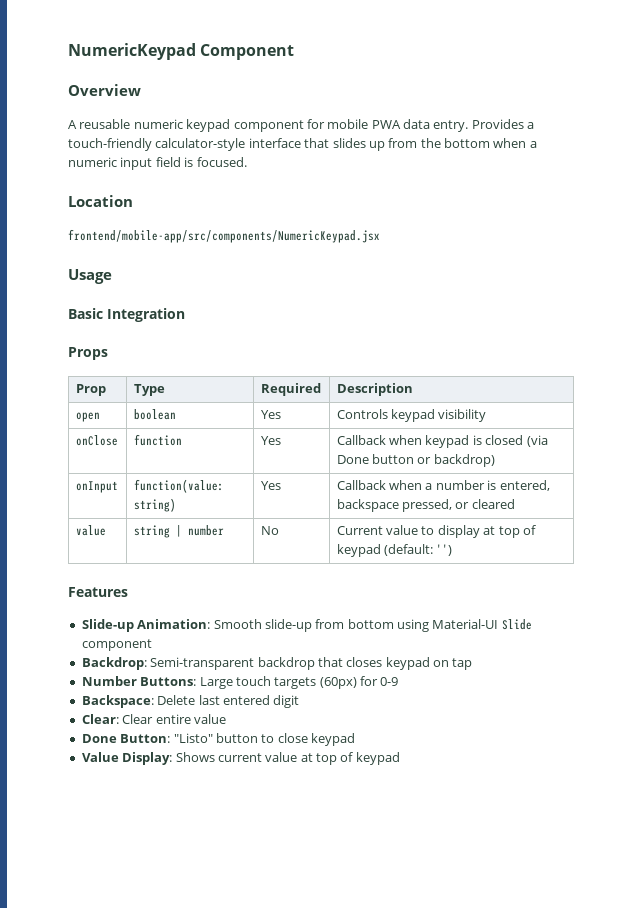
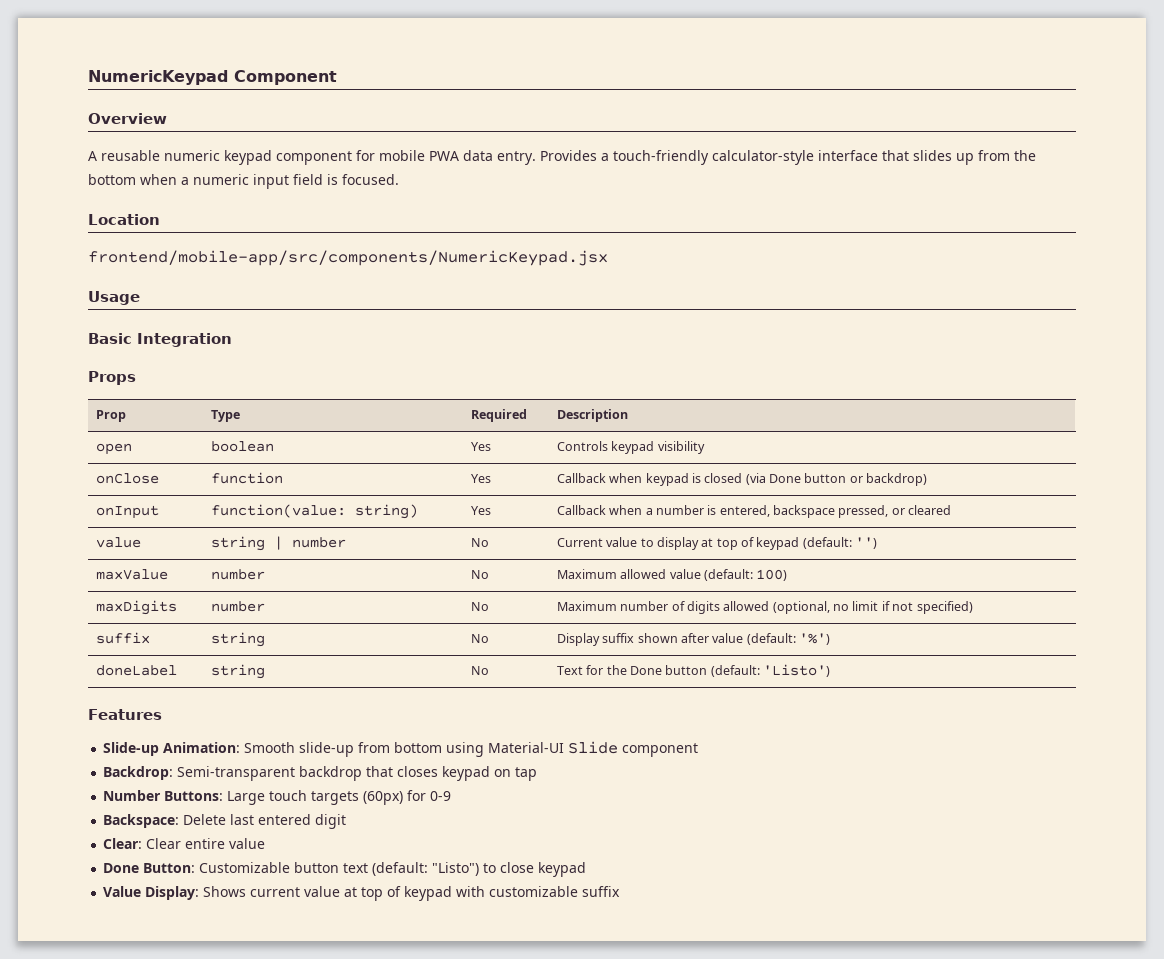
(453, 550) none -> [95,569,168,580] [210,569,265,580] [470,570,489,579] [556,569,788,581] [95,600,177,615] [210,601,265,612] [470,602,489,611] [556,601,973,614] [95,632,150,644] [210,632,265,647] [470,634,489,643] [556,633,831,646] [95,665,177,676] [210,664,265,679] [470,666,489,675] [556,664,831,677] // maxValue | number | No | Maximum allowed value (default: 100) // maxDigits | number | No | Maximum number of digits allowed (optional, no limit if not specified) // suffix | string | No | Display suffix shown after value (default: '%') // doneLabel | string | No | Text for the Done button (default: 'Listo')
[173,733,258,743] "Listo" button -> [199,862,480,876] Customizable button text (default: "Listo")
(400, 758) none -> [456,886,621,897] with customizable suffix

